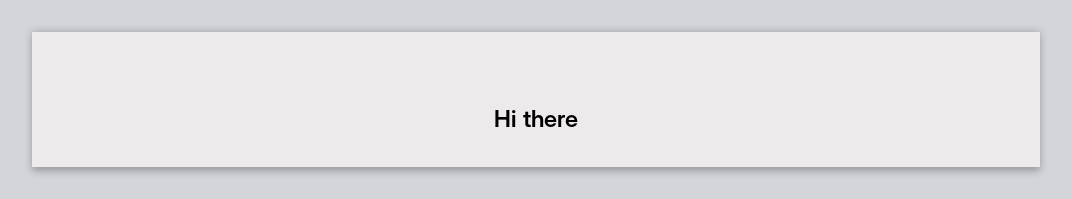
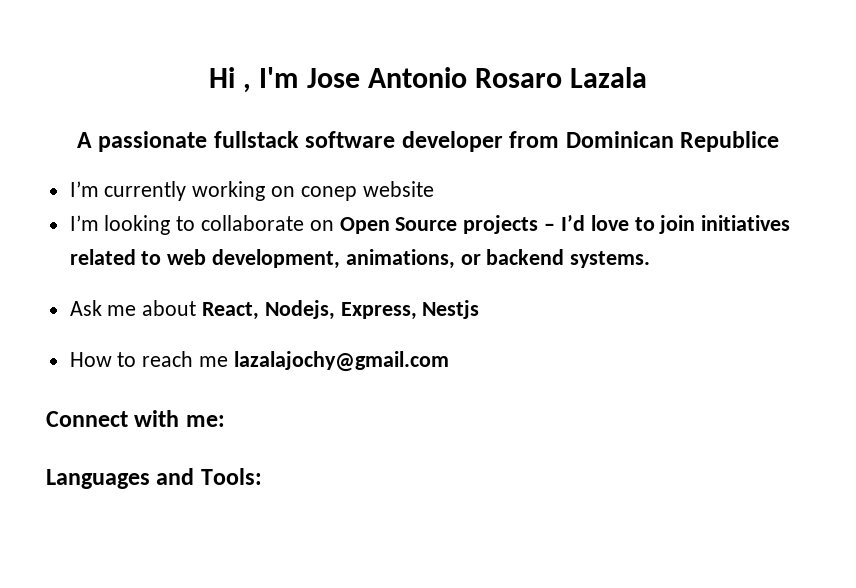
[522,110,578,127] there -> [243,67,647,93] [76,131,780,152] [69,181,434,201] [69,215,791,235] [69,249,651,269] [69,300,480,320] [69,351,449,372] [46,410,225,427] [46,468,262,489] , I'm Jose Antonio Rosaro Lazala // A passionate fullstack software developer from Dominican Republice // I’m currently working on conep website // I’m looking to collaborate on Open Source projects – I’d love to join initiatives related to web development, animations, or backend systems. // Ask me about React, Nodejs, Express, Nestjs // How to reach me lazalajochy@gmail.com // Connect with me: // Languages and Tools:

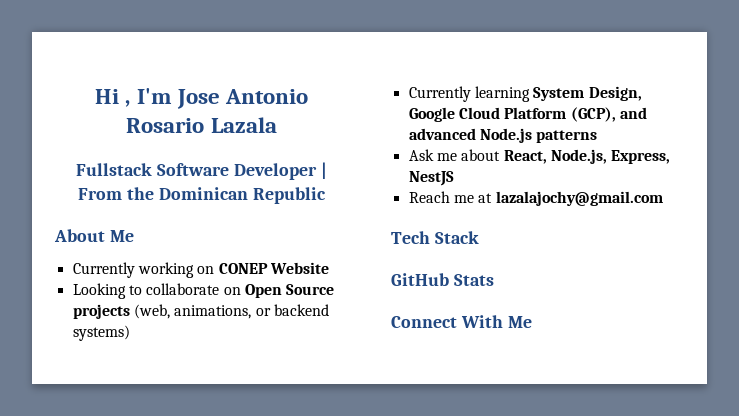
[474,68,562,88] Rosaro -> [126,118,205,133] Rosario
[76,131,780,152] [69,181,434,201] [69,215,171,235] A passionate fullstack software developer from Dominican Republice // I’m currently working on conep website // I’m looking -> [76,162,327,180] [78,187,326,204] [54,229,134,242] [72,262,329,278] [72,283,126,299] Fullstack Software Developer | From the Dominican Republic // About Me // Currently working on CONEP Website // Looking
[544,215,791,234] [69,249,651,269] [69,300,480,320] [69,351,449,372] [46,410,225,427] [46,468,262,489] – I’d love to join initiatives related to web development, animations, or backend systems. // Ask me about React, Nodejs, Express, Nestjs // How to reach me lazalajochy@gmail.com // Connect with me: // Languages and Tools: -> [133,304,329,319] [72,325,130,341] [408,86,642,102] [408,107,647,122] [408,128,598,143] [408,149,671,164] [408,171,454,186] [408,191,663,206] [391,231,479,244] [391,273,494,286] [391,315,532,328] (web, animations, or backend systems) // Currently learning System Design, Google Cloud Platform (GCP), and advanced Node.js patterns // Ask me about React, Node.js, Express, NestJS // Reach me at lazalajochy@gmail.com // Tech Stack // GitHub Stats // Connect With Me

